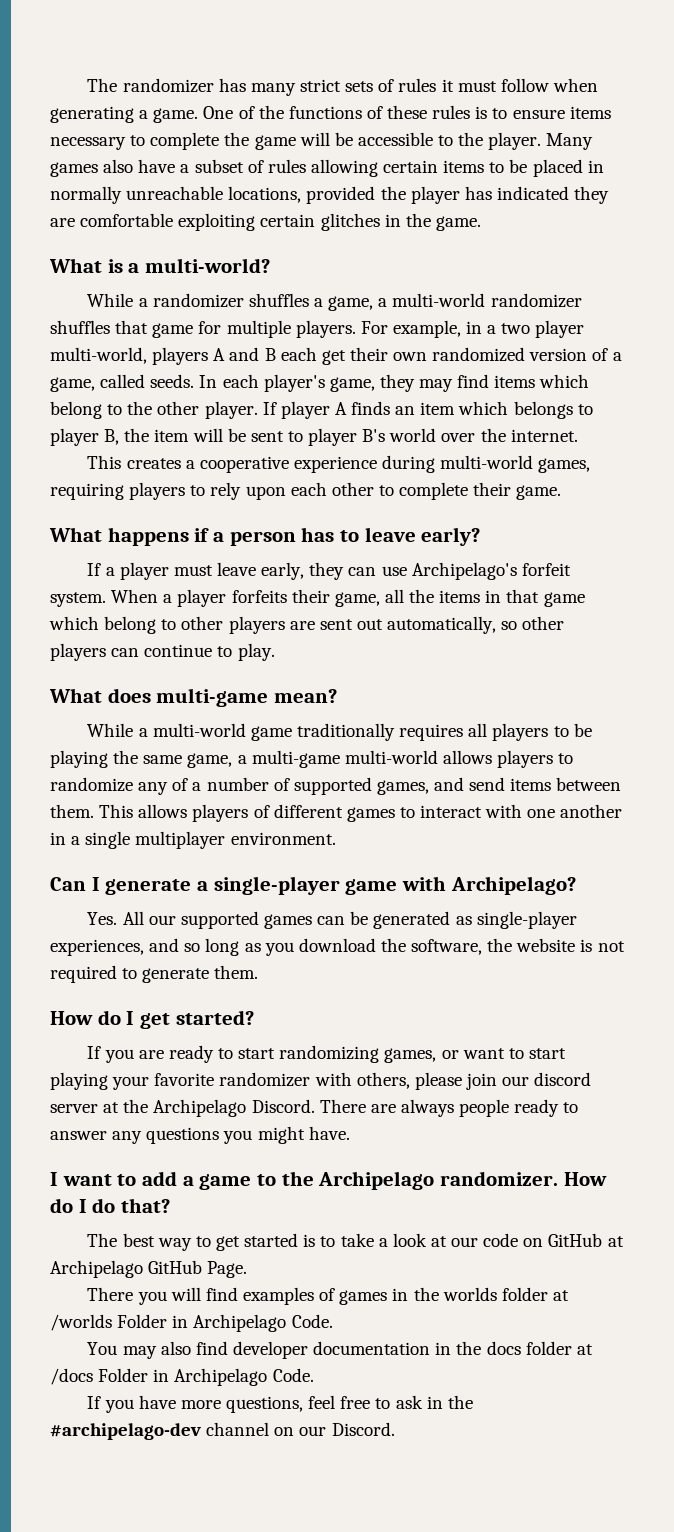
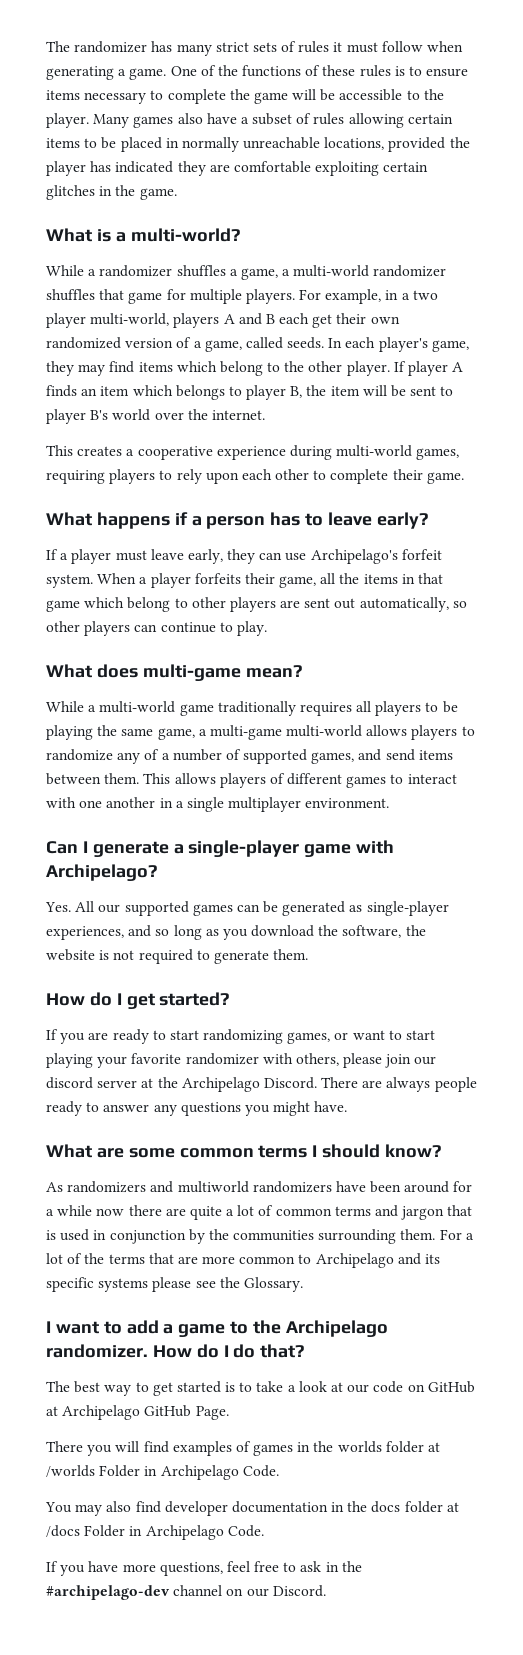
(350, 1133) none -> [46,1144,443,1158] [46,1181,473,1193] [46,1205,473,1220] [46,1229,474,1244] [46,1253,441,1268] [46,1277,303,1292] // What are some common terms I should know? // As randomizers and multiworld randomizers have been around for a while now there are quite a lot of common terms and jargon that is used in conjunction by the communities surrounding them. For a lot of the terms that are more common to Archipelago and its specific systems please see the Glossary.

